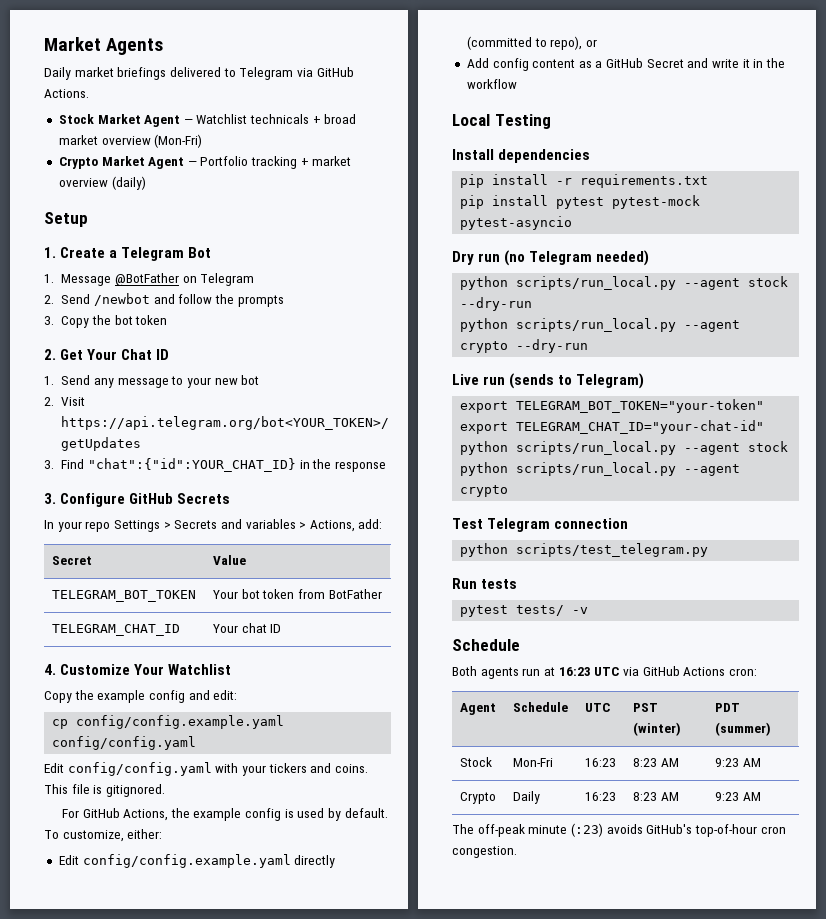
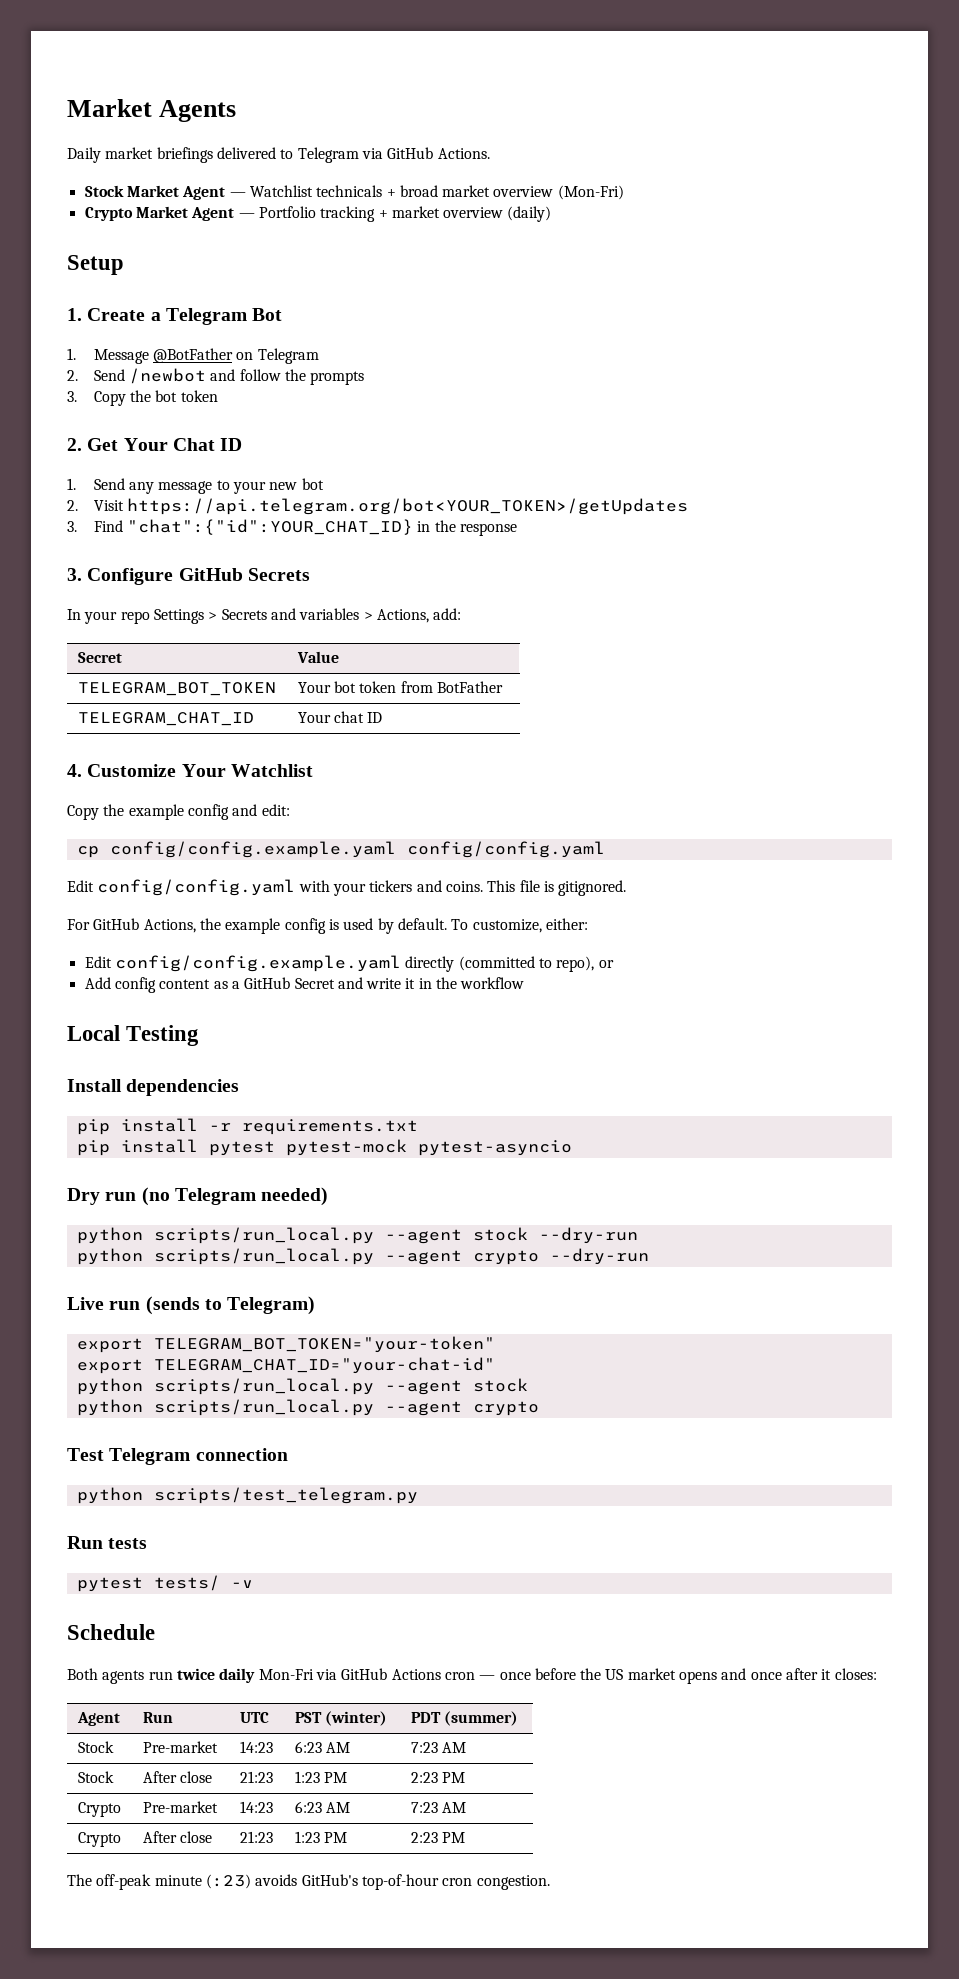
[543,666,757,676] at 16:23 UTC via GitHub Actions cron: -> [176,1668,877,1684] twice daily Mon-Fri via GitHub Actions cron — once before the US market opens and once after it closes:
[513,702,569,712] Schedule -> [142,1712,173,1723] Run
[513,758,554,767] [585,758,617,767] [633,758,679,767] [715,758,761,767] [460,792,497,804] [513,791,541,804] [585,792,617,801] [633,792,679,801] [715,792,761,801] Mon-Fri | 16:23 | 8:23 AM | 9:23 AM // Crypto | Daily | 16:23 | 8:23 AM | 9:23 AM -> [142,1741,218,1753] [239,1741,273,1753] [294,1741,351,1753] [410,1742,467,1753] [77,1771,114,1783] [142,1771,213,1783] [239,1771,273,1783] [294,1771,348,1783] [410,1772,466,1783] [77,1802,121,1817] [142,1801,218,1813] [239,1801,273,1813] [294,1801,351,1813] [410,1802,467,1813] [77,1832,121,1847] [142,1831,213,1843] [239,1831,273,1843] [294,1831,348,1843] [410,1832,466,1843] Pre-market | 14:23 | 6:23 AM | 7:23 AM // Stock | After close | 21:23 | 1:23 PM | 2:23 PM // Crypto | Pre-market | 14:23 | 6:23 AM | 7:23 AM // Crypto | After close | 21:23 | 1:23 PM | 2:23 PM

